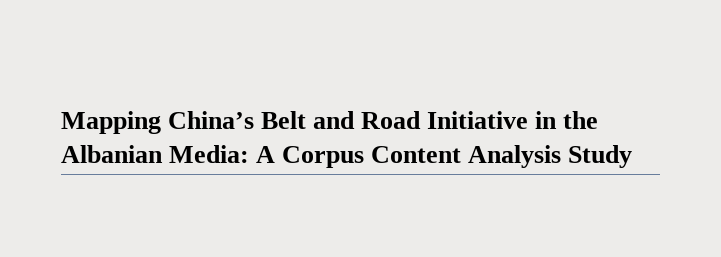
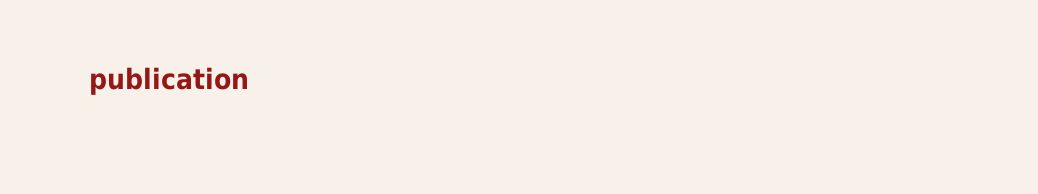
[61,111,599,134] [61,145,633,168] Mapping China’s Belt and Road Initiative in the Albanian Media: A Corpus Content Analysis Study -> [89,67,249,95] publication

